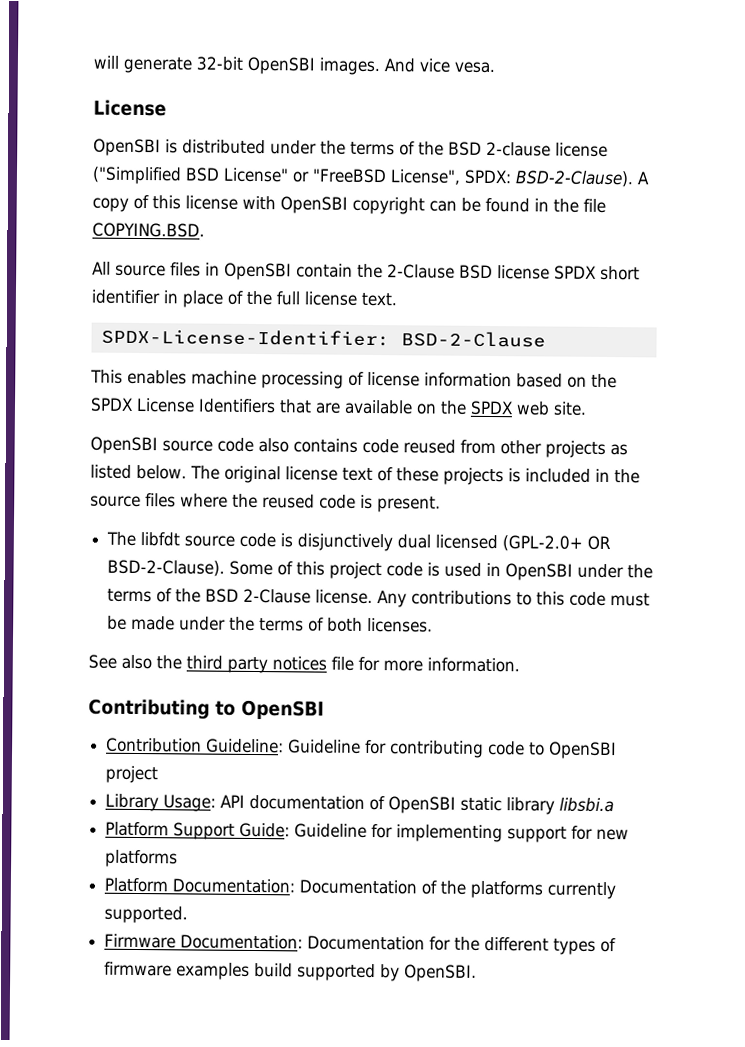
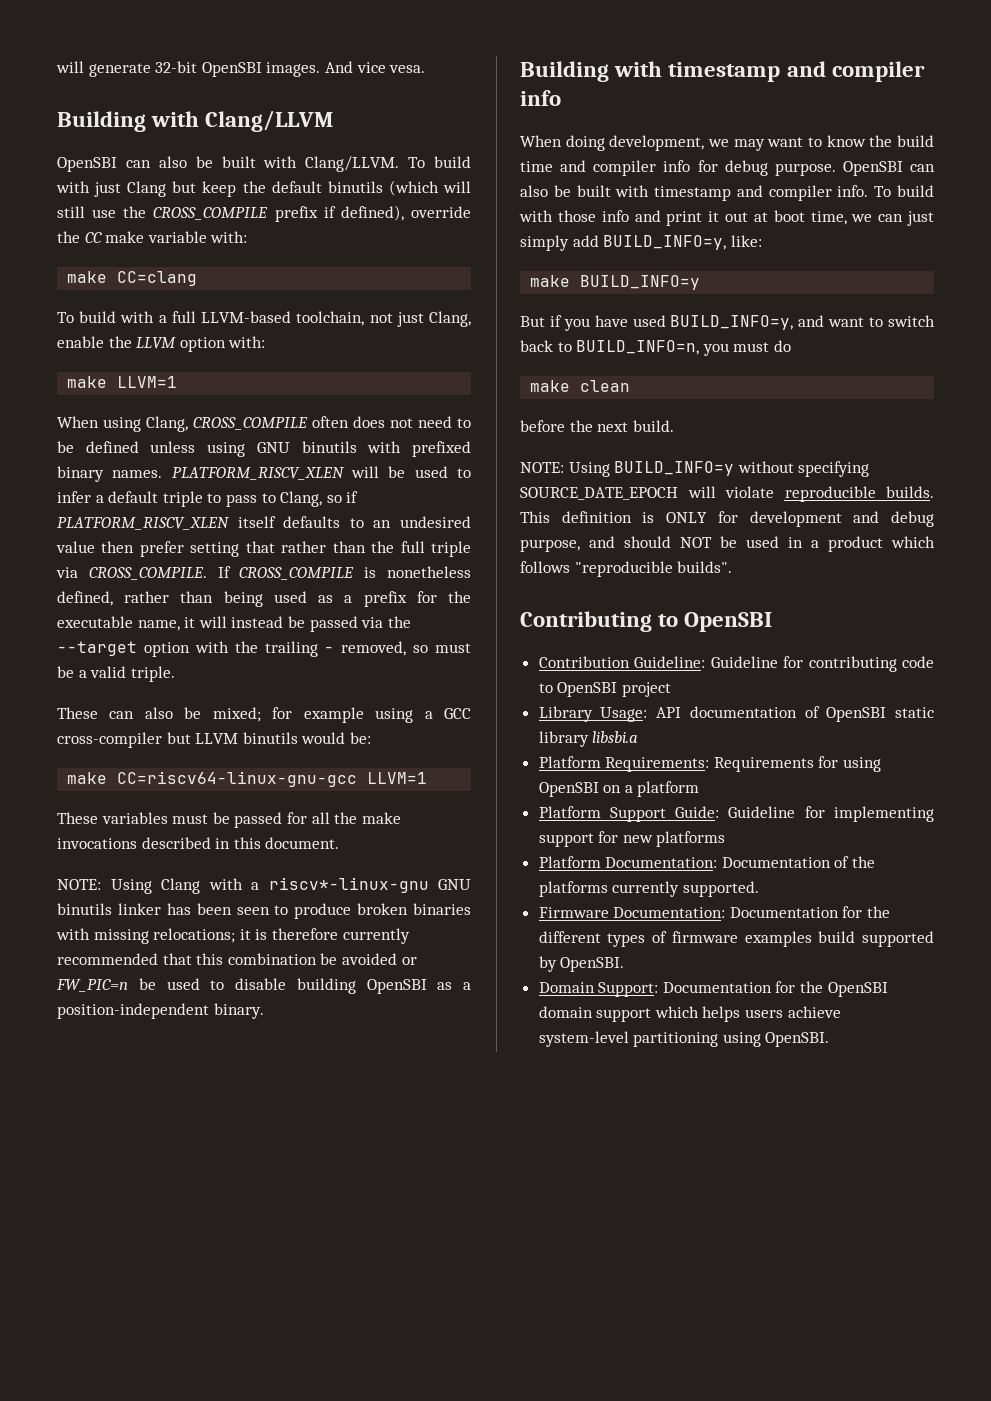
[93,99,167,117] [93,138,608,157] [92,166,650,188] [92,194,606,215] [92,222,205,238] [92,261,640,281] [91,289,397,308] [100,328,546,348] [90,369,617,389] [90,397,587,416] [90,436,628,458] [90,464,640,486] [90,493,441,513] [106,531,612,552] [107,559,654,581] [107,588,651,608] [107,615,434,633] [88,654,520,674] License // OpenSBI is distributed under the terms of the BSD 2-clause license ("Simplified BSD License" or "FreeBSD License", SPDX: BSD-2-Clause). A copy of this license with OpenSBI copyright can be found in the file COPYING.BSD. // All source files in OpenSBI contain the 2-Clause BSD license SPDX short identifier in place of the full license text. // SPDX-License-Identifier: BSD-2-Clause // This enables machine processing of license information based on the SPDX License Identifiers that are available on the SPDX web site. // OpenSBI source code also contains code reused from other projects as listed below. The original license text of these projects is included in the source files where the reused code is present. // The libfdt source code is disjunctively dual licensed (GPL-2.0+ OR BSD-2-Clause). Some of this project code is used in OpenSBI under the terms of the BSD 2-Clause license. Any contributions to this code must be made under the terms of both licenses. // See also the third party notices file for more information. -> [57,110,334,132] [57,156,471,172] [56,180,471,197] [57,205,472,222] [57,231,248,243] [67,271,198,286] [57,311,472,327] [57,336,266,352] [67,376,178,388] [57,416,471,432] [57,441,472,457] [57,466,471,482] [57,491,359,507] [57,516,472,530] [56,541,472,557] [56,566,472,580] [57,591,472,607] [57,616,411,632] [57,641,471,657] [57,666,175,682] [57,707,472,723] [57,732,371,748] [67,771,428,787] [57,812,401,828] [57,837,340,849] [57,877,471,894] [57,903,471,919] [56,928,410,944] [57,953,417,965] [56,978,471,994] [57,1003,264,1019] [520,61,925,82] [520,90,561,106] [520,135,934,151] [520,160,935,176] [520,185,934,201] [519,210,934,226] [520,235,762,251] [530,275,701,290] [520,315,936,331] [520,340,791,356] [530,380,631,392] [520,420,674,432] [520,461,870,477] [520,486,934,502] [520,511,934,527] [520,536,935,552] [520,561,733,577] Building with Clang/LLVM // OpenSBI can also be built with Clang/LLVM. To build with just Clang but keep the default binutils (which will still use the CROSS_COMPILE prefix if defined), override the CC make variable with: // make CC=clang // To build with a full LLVM-based toolchain, not just Clang, enable the LLVM option with: // make LLVM=1 // When using Clang, CROSS_COMPILE often does not need to be defined unless using GNU binutils with prefixed binary names. PLATFORM_RISCV_XLEN will be used to infer a default triple to pass to Clang, so if PLATFORM_RISCV_XLEN itself defaults to an undesired value then prefer setting that rather than the full triple via CROSS_COMPILE. If CROSS_COMPILE is nonetheless defined, rather than being used as a prefix for the executable name, it will instead be passed via the --target option with the trailing - removed, so must be a valid triple. // These can also be mixed; for example using a GCC cross-compiler but LLVM binutils would be: // make CC=riscv64-linux-gnu-gcc LLVM=1 // These variables must be passed for all the make invocations described in this document. // NOTE: Using Clang with a riscv*-linux-gnu GNU binutils linker has been seen to produce broken binaries with missing relocations; it is therefore currently recommended that this combination be avoided or FW_PIC=n be used to disable building OpenSBI as a position-independent binary. // Building with timestamp and compiler info // When doing development, we may want to know the build time and compiler info for debug purpose. OpenSBI can also be built with timestamp and compiler info. To build with those info and print it out at boot time, we can just simply add BUILD_INFO=y, like: // make BUILD_INFO=y // But if you have used BUILD_INFO=y, and want to switch back to BUILD_INFO=n, you must do // make clean // before the next build. // NOTE: Using BUILD_INFO=y without specifying SOURCE_DATE_EPOCH will violate reproducible builds. This definition is ONLY for development and debug purpose, and should NOT be used in a product which follows "reproducible builds".
(615, 805) none -> [538,756,882,772] [538,781,700,797] // Platform Requirements: Requirements for using OpenSBI on a platform
(478, 973) none -> [538,981,888,997] [538,1006,841,1022] [538,1031,830,1047] // Domain Support: Documentation for the OpenSBI domain support which helps users achieve system-level partitioning using OpenSBI.

